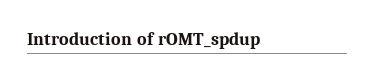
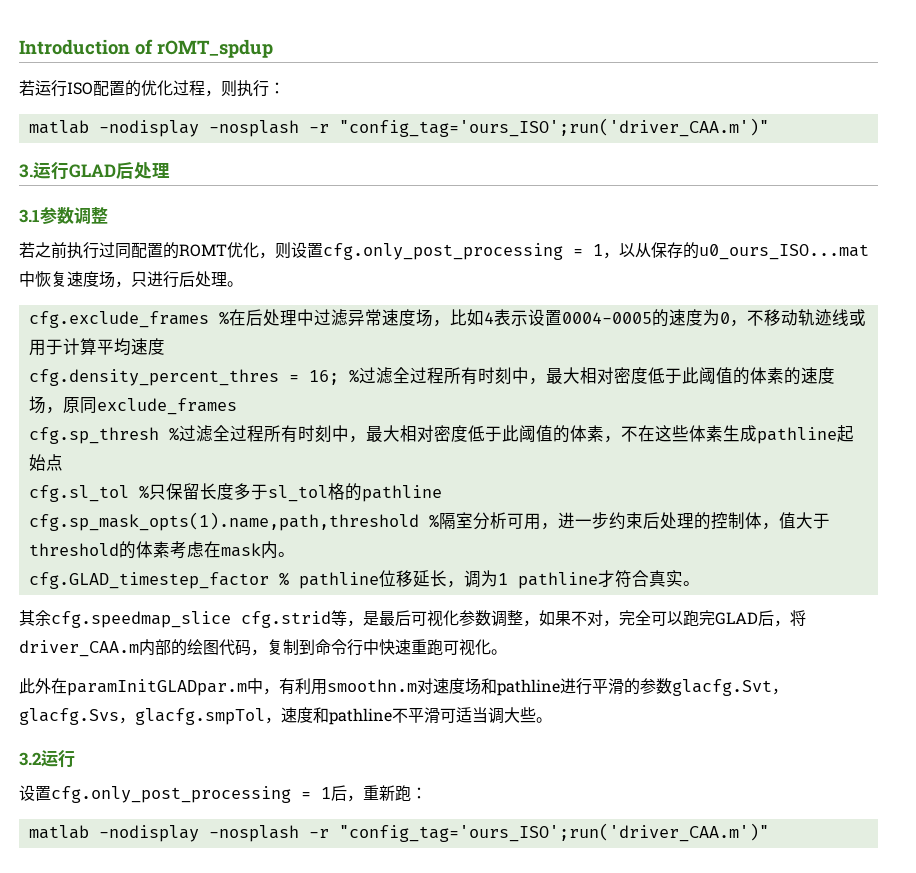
(260, 40) none -> [19,80,285,97] [28,118,769,137] [19,162,170,180] [19,207,108,224] [19,242,869,260] [19,271,243,288] [28,309,866,328] [28,338,165,356] [28,367,835,386] [28,396,237,415] [28,425,854,444] [28,454,63,471] [28,483,442,502] [28,512,830,531] [28,541,295,559] [28,570,700,589] [19,610,806,628] [19,639,507,657] [19,678,788,696] [19,707,552,725] [19,750,75,768] [19,785,427,803] [28,823,769,842] // 若运行ISO配置的优化过程，则执行： // matlab -nodisplay -nosplash -r "config_tag='ours_ISO';run('driver_CAA.m')" // 3.运行GLAD后处理 // 3.1参数调整 // 若之前执行过同配置的ROMT优化，则设置cfg.only_post_processing = 1，以从保存的u0_ours_ISO...mat中恢复速度场，只进行后处理。 // cfg.exclude_frames %在后处理中过滤异常速度场，比如4表示设置0004-0005的速度为0，不移动轨迹线或用于计算平均速度 // cfg.density_percent_thres = 16; %过滤全过程所有时刻中，最大相对密度低于此阈值的体素的速度场，原同exclude_frames // cfg.sp_thresh %过滤全过程所有时刻中，最大相对密度低于此阈值的体素，不在这些体素生成pathline起始点 // cfg.sl_tol %只保留长度多于sl_tol格的pathline // cfg.sp_mask_opts(1).name,path,threshold %隔室分析可用，进一步约束后处理的控制体，值大于threshold的体素考虑在mask内。 // cfg.GLAD_timestep_factor % pathline位移延长，调为1 pathline才符合真实。 // 其余cfg.speedmap_slice cfg.strid等，是最后可视化参数调整，如果不对，完全可以跑完GLAD后，将driver_CAA.m内部的绘图代码，复制到命令行中快速重跑可视化。 // 此外在paramInitGLADpar.m中，有利用smoothn.m对速度场和pathline进行平滑的参数glacfg.Svt，glacfg.Svs，glacfg.smpTol，速度和pathline不平滑可适当调大些。 // 3.2运行 // 设置cfg.only_post_processing = 1后，重新跑： // matlab -nodisplay -nosplash -r "config_tag='ours_ISO';run('driver_CAA.m')"

